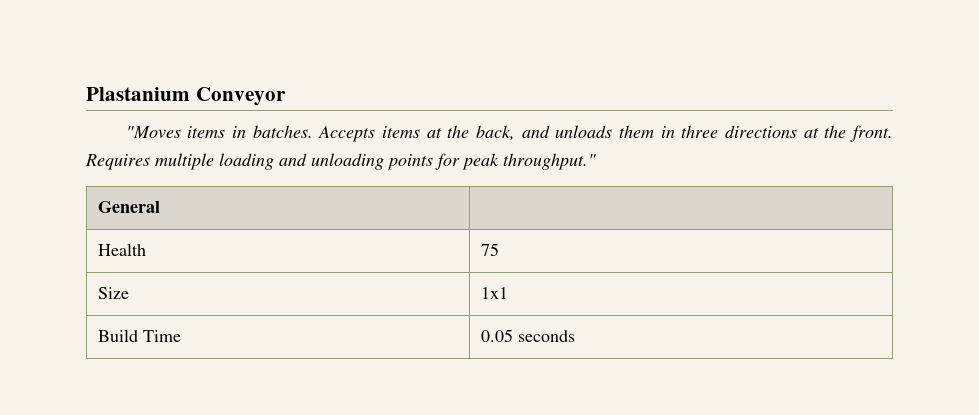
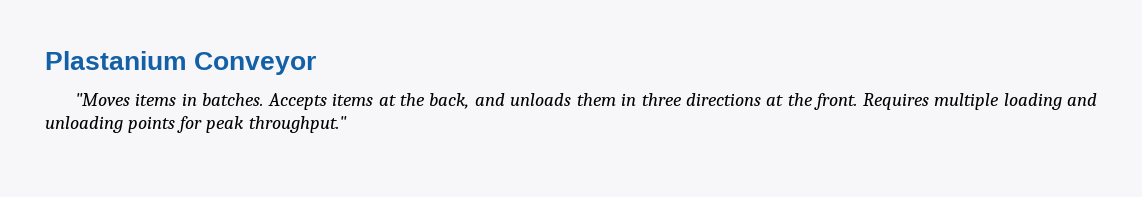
[97,201,160,213] [97,243,146,256] [480,243,499,256] [97,287,129,299] [480,287,508,299] [97,329,181,342] [480,329,575,342] // General | // Health | 75 // Size | 1x1 // Build Time | 0.05 seconds -> (347, 124) none

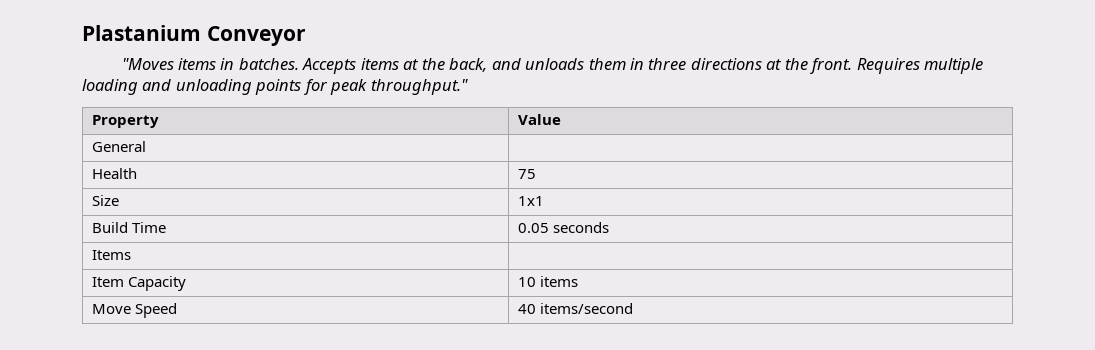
(347, 124) none -> [92,115,160,128] [518,114,562,125] [92,141,147,152] [92,168,138,179] [518,169,537,179] [92,195,120,206] [518,196,545,206] [92,222,167,233] [518,222,610,233] [92,250,132,260] [92,276,187,291] [518,276,579,287] [92,303,178,318] [518,303,634,314] // Property | Value // General | // Health | 75 // Size | 1x1 // Build Time | 0.05 seconds // Items | // Item Capacity | 10 items // Move Speed | 40 items/second

